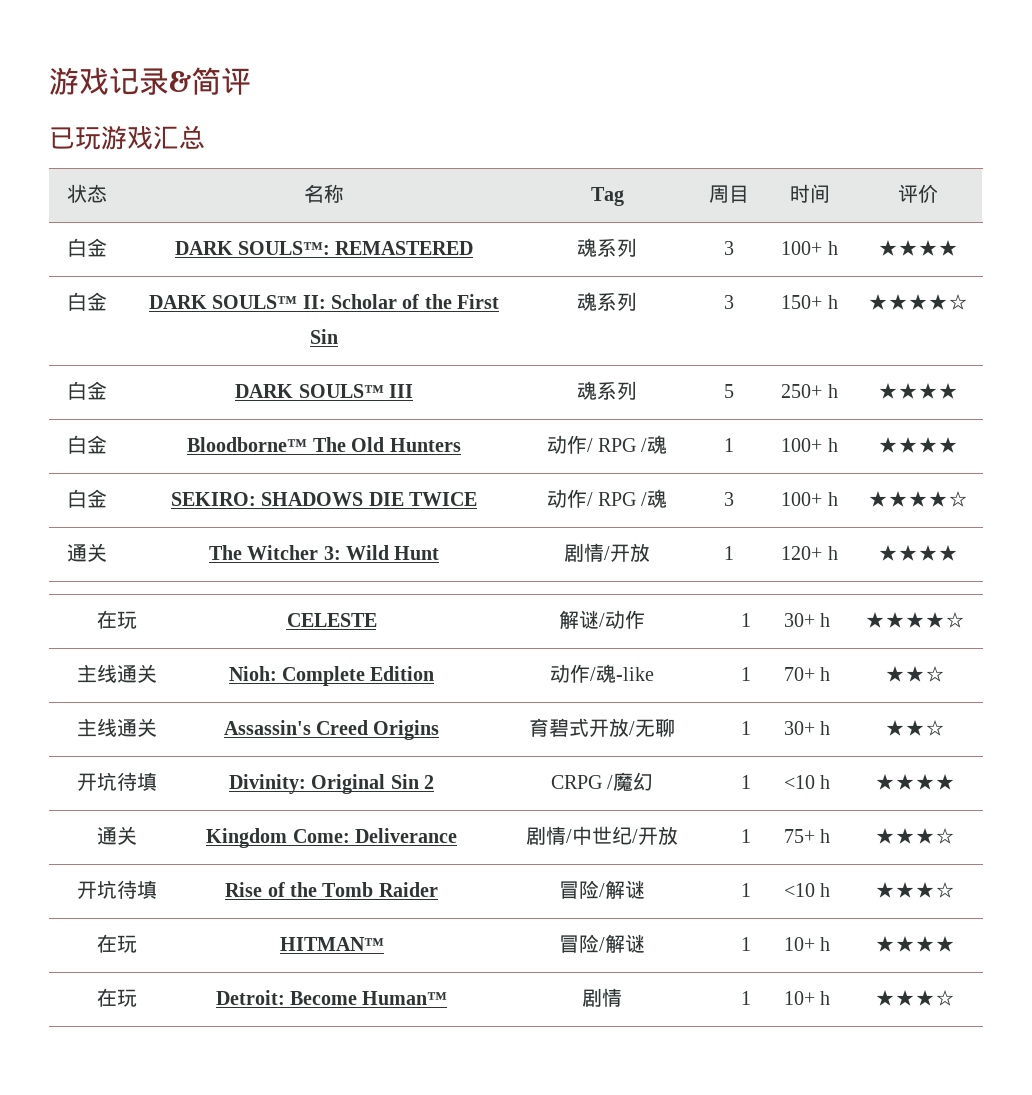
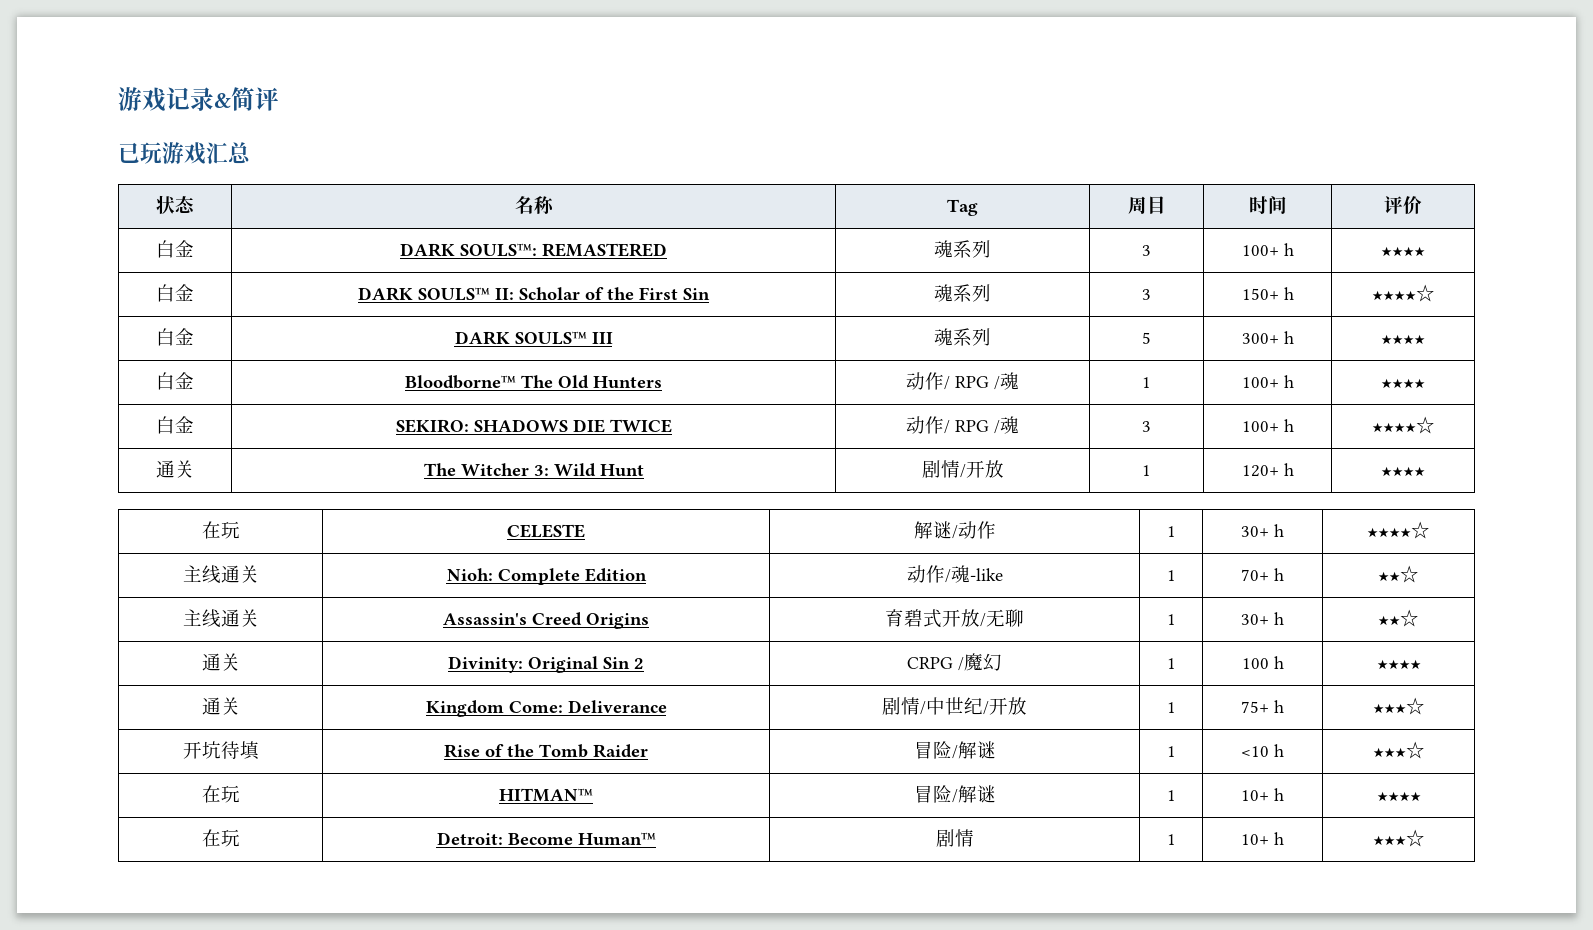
[781,384,823,398] 250+ -> [1241,333,1279,344] 300+
[77,772,157,791] 开坑待填 -> [201,653,240,671] 通关
[783,775,815,789] <10 -> [1241,658,1269,669] 100

